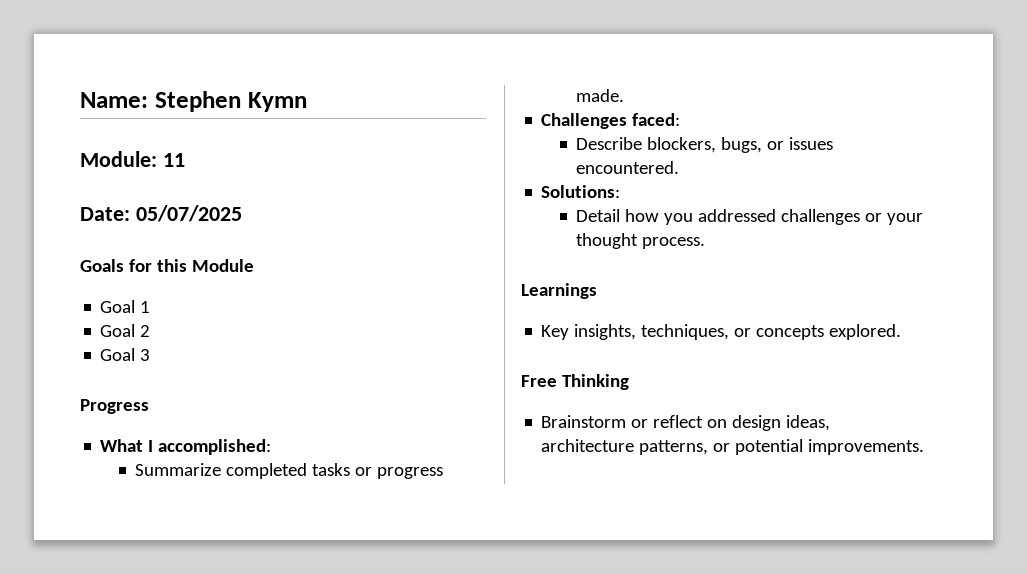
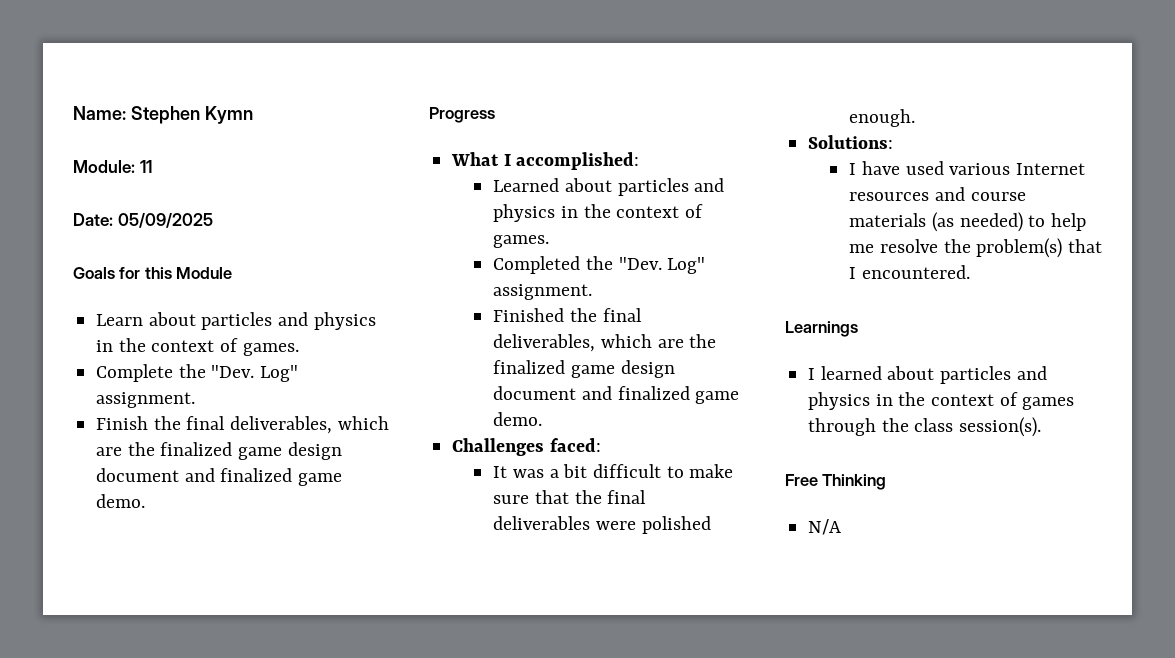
[135,205,242,222] 05/07/2025 -> [117,213,213,228] 05/09/2025
[100,300,151,313] [100,324,151,337] [100,348,151,361] [80,399,149,414] [100,439,272,455] [135,463,444,479] [576,89,625,102] [541,113,681,129] [576,137,834,153] [576,161,680,174] [541,185,621,198] [576,209,924,225] [576,233,706,249] [521,283,597,299] [541,324,902,340] [521,374,629,390] [541,415,831,431] [541,439,925,455] Goal 1 // Goal 2 // Goal 3 // Progress // What I accomplished: // Summarize completed tasks or progress made. // Challenges faced: // Describe blockers, bugs, or issues encountered. // Solutions: // Detail how you addressed challenges or your thought process. // Learnings // Key insights, techniques, or concepts explored. // Free Thinking // Brainstorm or reflect on design ideas, architecture patterns, or potential improvements. -> [96,312,376,330] [96,338,299,356] [96,364,299,382] [96,392,196,408] [96,416,389,434] [96,442,342,460] [96,468,343,486] [96,494,146,508] [429,107,495,123] [451,152,640,170] [493,178,725,196] [493,204,703,222] [493,235,550,248] [493,256,706,274] [493,284,593,300] [493,308,642,322] [493,334,717,352] [493,360,675,378] [493,386,740,404] [493,412,543,426] [452,438,601,456] [493,464,734,478] [493,490,647,504] [493,516,711,534] [849,109,916,127] [808,135,894,149] [849,161,1085,175] [849,187,1026,201] [849,212,1086,232] [849,238,1102,258] [849,265,970,279] [785,321,858,337] [808,366,1047,384] [808,392,1075,410] [808,417,1042,437] [785,474,887,490] [808,519,842,535] Learn about particles and physics in the context of games. // Complete the "Dev. Log" assignment. // Finish the final deliverables, which are the finalized game design document and finalized game demo. // Progress // What I accomplished: // Learned about particles and physics in the context of games. // Completed the "Dev. Log" assignment. // Finished the final deliverables, which are the finalized game design document and finalized game demo. // Challenges faced: // It was a bit difficult to make sure that the final deliverables were polished enough. // Solutions: // I have used various Internet resources and course materials (as needed) to help me resolve the problem(s) that I encountered. // Learnings // I learned about particles and physics in the context of games through the class session(s). // Free Thinking // N/A

